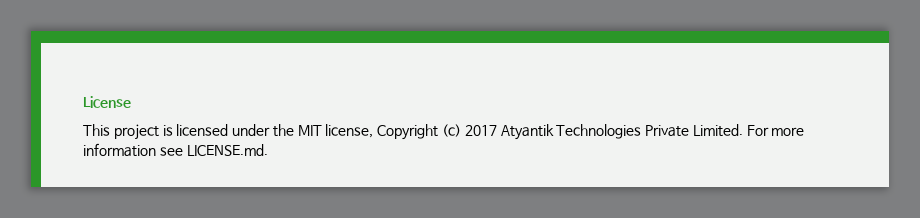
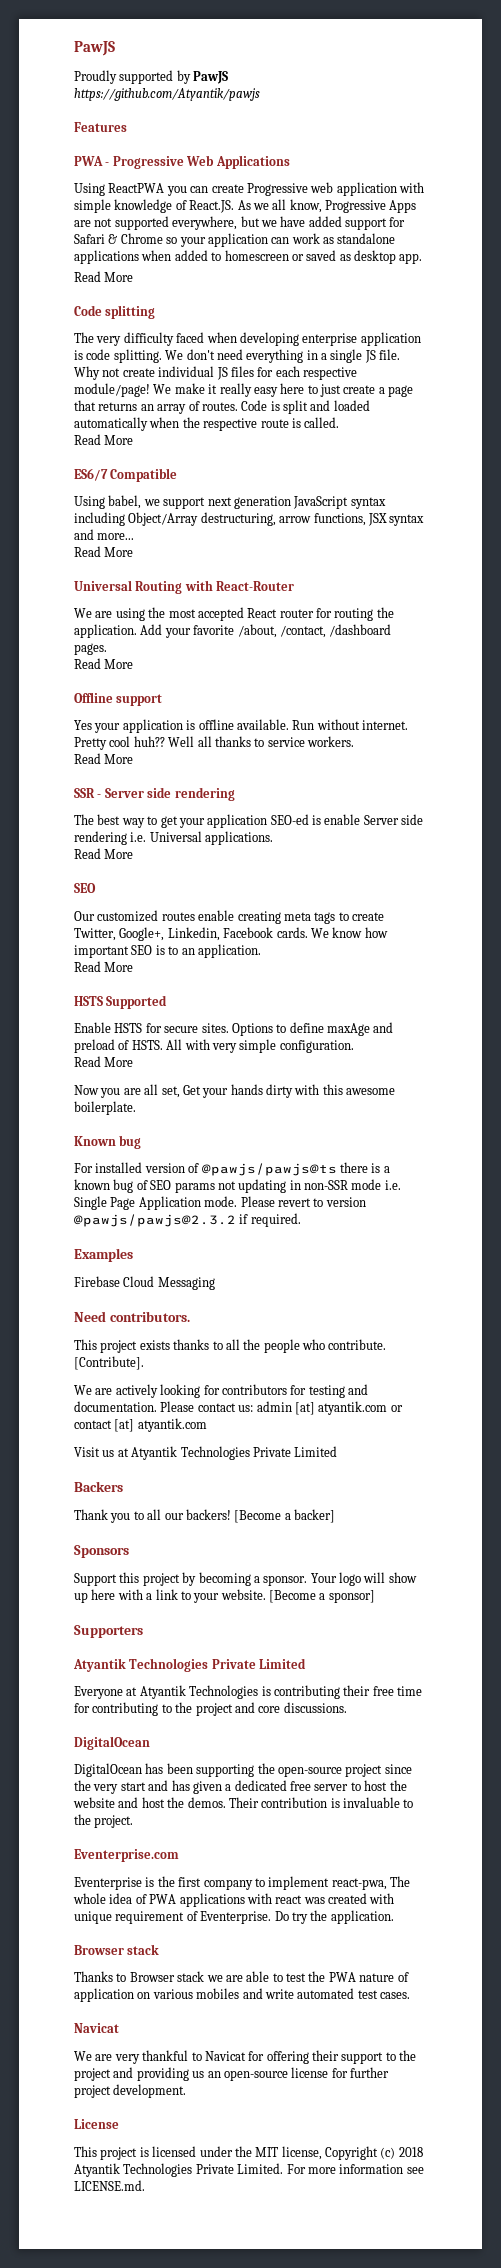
(83, 102) none -> [74,41,115,56] [74,70,229,84] [74,88,260,101] [74,122,127,132] [74,155,290,169] [74,182,424,196] [74,199,417,213] [74,216,406,230] [74,233,396,247] [74,250,423,264] [74,271,134,282] [74,305,156,319] [74,332,421,346] [74,349,401,363] [74,366,357,380] [74,383,414,397] [74,400,370,414] [74,417,340,431] [74,434,134,445] [74,468,178,482] [74,495,386,509] [74,512,425,526] [74,529,135,540] [74,546,134,557] [74,580,295,594] [74,607,394,621] [74,624,392,638] [74,643,107,655] [74,658,134,669] [74,692,163,706] [74,719,408,733] [74,736,354,750] [74,753,134,764] [74,787,235,801] [74,814,424,828] [74,831,274,845] [74,848,134,859] [74,883,96,893] [74,910,384,924] [74,927,388,941] [74,944,261,958] [74,961,134,972] [74,995,168,1009] [74,1022,394,1036] [74,1039,354,1053] [74,1056,134,1067] [74,1084,396,1098] [74,1101,136,1115] [74,1135,142,1149] [74,1162,390,1176] [74,1179,401,1193] [74,1196,366,1210] [74,1213,301,1227] [74,1248,133,1262] [74,1276,215,1290] [74,1311,190,1322] [74,1339,387,1353] [74,1356,144,1370] [74,1384,368,1398] [74,1401,403,1415] [74,1418,207,1432] [74,1446,338,1460] [74,1481,123,1492] [74,1509,335,1523] [74,1545,129,1558] [74,1572,417,1586] [74,1589,375,1603] [74,1625,143,1638] [73,1658,307,1672] [74,1685,422,1699] [74,1702,347,1716] [74,1736,150,1750] [74,1763,412,1777] [74,1780,407,1794] [73,1797,414,1808] [74,1814,134,1828] [74,1849,179,1862] [74,1876,410,1890] [73,1893,395,1907] [74,1910,394,1924] [74,1944,160,1955] [74,1971,409,1982] [74,1988,410,2002] [74,2023,119,2033] [74,2050,417,2064] [74,2067,389,2081] [74,2084,187,2098] PawJS // Proudly supported by PawJS // https://github.com/Atyantik/pawjs // Features // PWA - Progressive Web Applications // Using ReactPWA you can create Progressive web application with simple knowledge of React.JS. As we all know, Progressive Apps are not supported everywhere, but we have added support for Safari & Chrome so your application can work as standalone applications when added to homescreen or saved as desktop app. // Read More // Code splitting // The very difficulty faced when developing enterprise application is code splitting. We don't need everything in a single JS file. Why not create individual JS files for each respective module/page! We make it really easy here to just create a page that returns an array of routes. Code is split and loaded automatically when the respective route is called. // Read More // ES6/7 Compatible // Using babel, we support next generation JavaScript syntax including Object/Array destructuring, arrow functions, JSX syntax and more... // Read More // Universal Routing with React-Router // We are using the most accepted React router for routing the application. Add your favorite /about, /contact, /dashboard pages. // Read More // Offline support // Yes your application is offline available. Run without internet. Pretty cool huh?? Well all thanks to service workers. // Read More // SSR - Server side rendering // The best way to get your application SEO-ed is enable Server side rendering i.e. Universal applications. // Read More // SEO // Our customized routes enable creating meta tags to create Twitter, Google+, Linkedin, Facebook cards. We know how important SEO is to an application. // Read More // HSTS Supported // Enable HSTS for secure sites. Options to define maxAge and preload of HSTS. All with very simple configuration. // Read More // Now you are all set, Get your hands dirty with this awesome boilerplate. // Known bug // For installed version of @pawjs/pawjs@ts there is a known bug of SEO params not updating in non-SSR mode i.e. Single Page Application mode. Please revert to version @pawjs/pawjs@2.3.2 if required. // Examples // Firebase Cloud Messaging // Need contributors. // This project exists thanks to all the people who contribute. [Contribute]. // We are actively looking for contributors for testing and documentation. Please contact us: admin [at] atyantik.com or contact [at] atyantik.com // Visit us at Atyantik Technologies Private Limited // Backers // Thank you to all our backers! [Become a backer] // Sponsors // Support this project by becoming a sponsor. Your logo will show up here with a link to your website. [Become a sponsor] // Supporters // Atyantik Technologies Private Limited // Everyone at Atyantik Technologies is contributing their free time for contributing to the project and core discussions. // DigitalOcean // DigitalOcean has been supporting the open-source project since the very start and has given a dedicated free server to host the website and host the demos. Their contribution is invaluable to the project. // Eventerprise.com // Eventerprise is the first company to implement react-pwa, The whole idea of PWA applications with react was created with unique requirement of Eventerprise. Do try the application. // Browser stack // Thanks to Browser stack we are able to test the PWA nature of application on various mobiles and write automated test cases. // Navicat // We are very thankful to Navicat for offering their support to the project and providing us an open-source license for further project development. //
[464,125,497,136] 2017 -> [398,2147,423,2157] 2018

